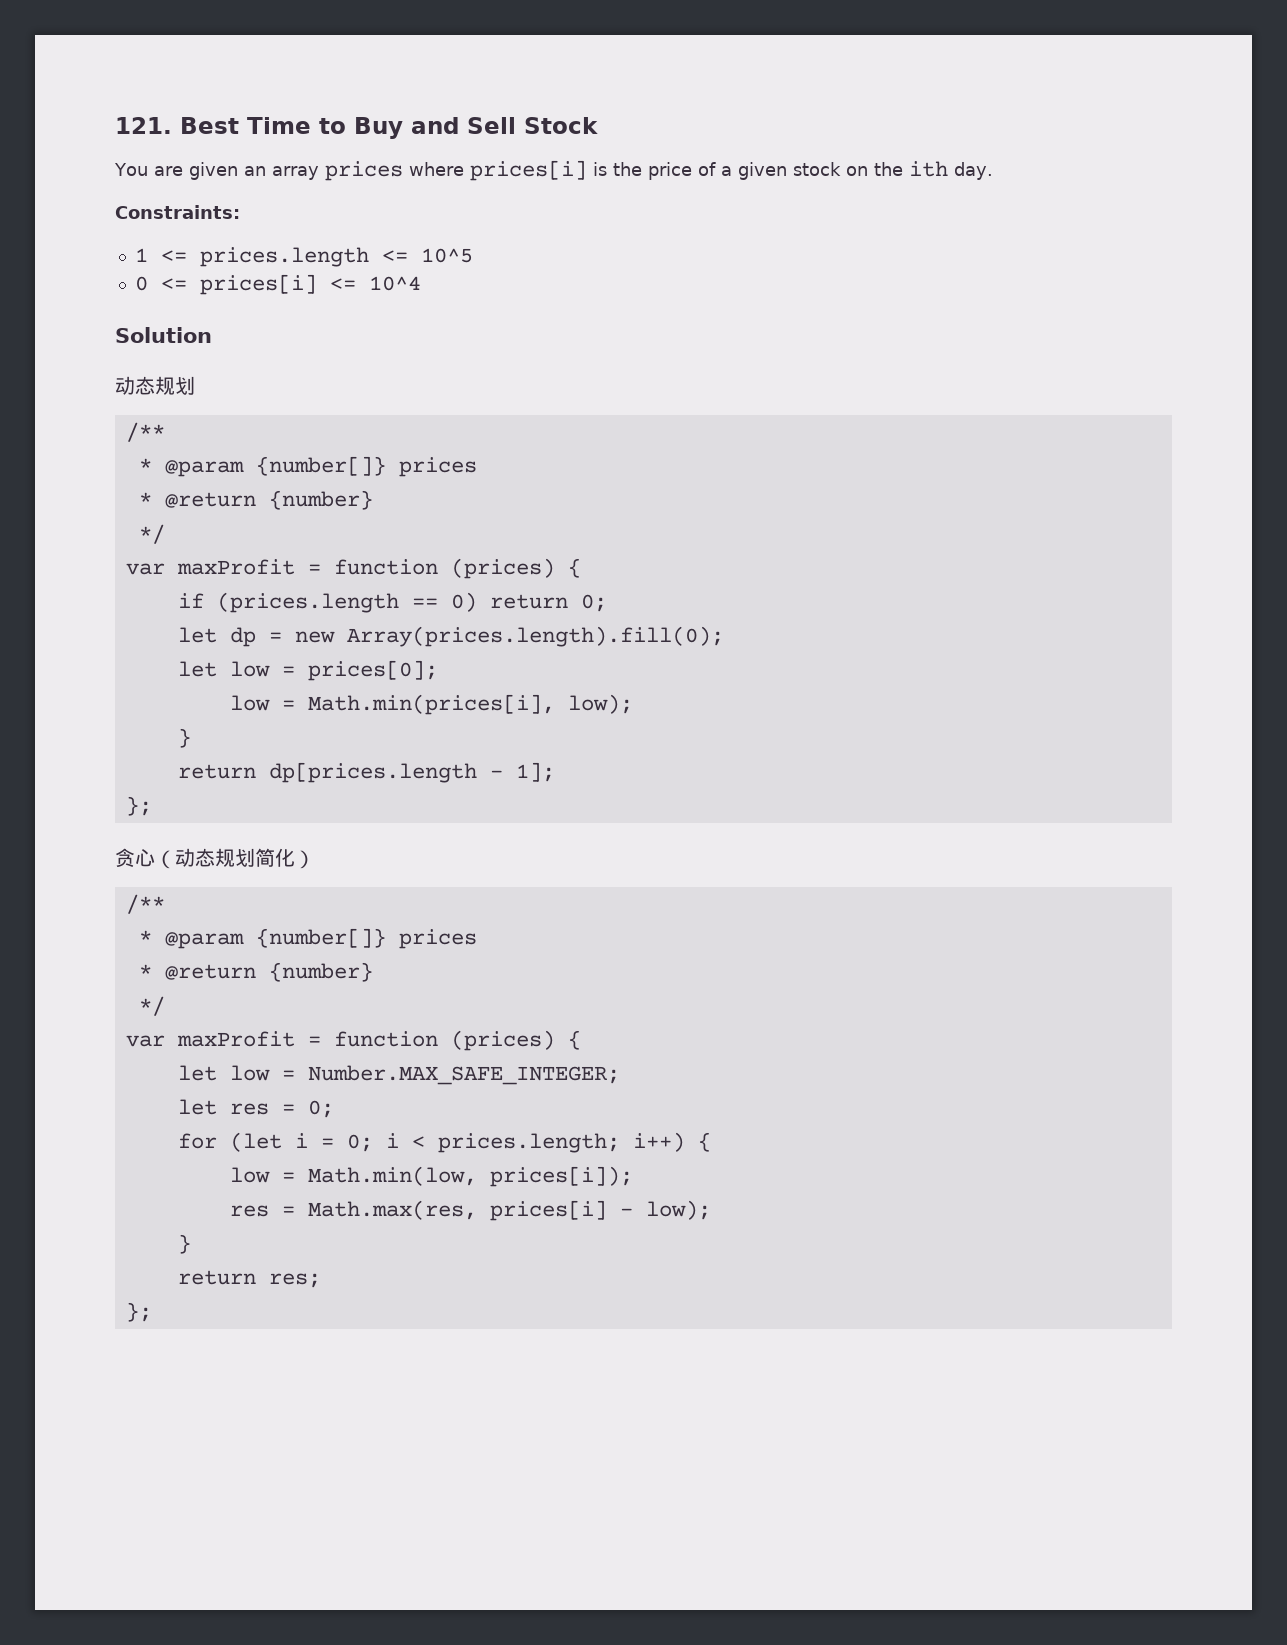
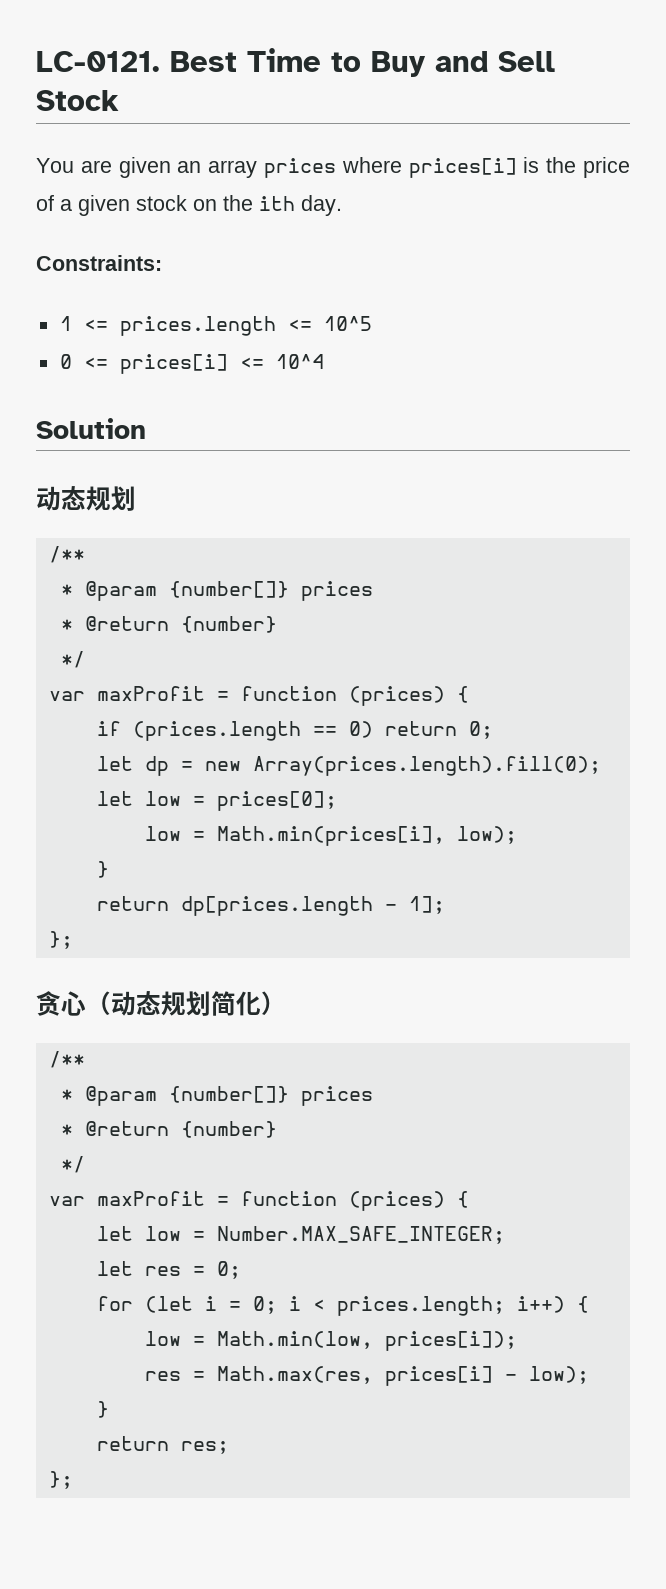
[115,117,172,134] 121. -> [36,51,160,72] LC-0121.

